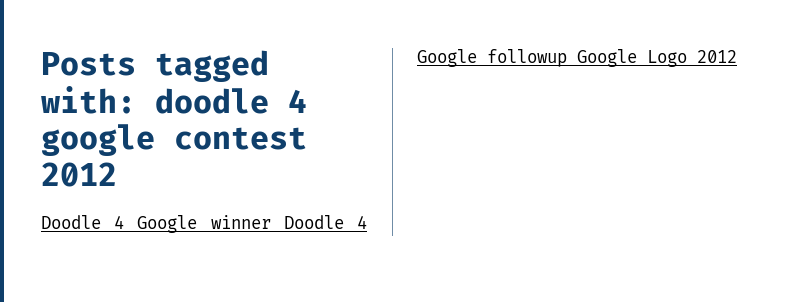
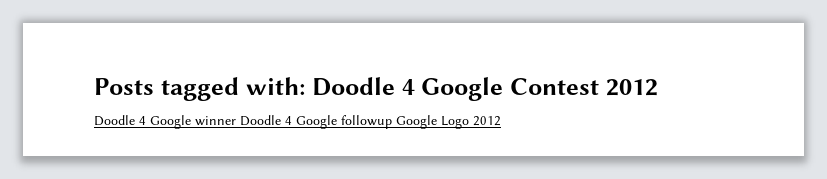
[155,88,307,114] [41,124,307,156] doodle 4 google contest -> [311,77,600,101] Doodle 4 Google Contest

